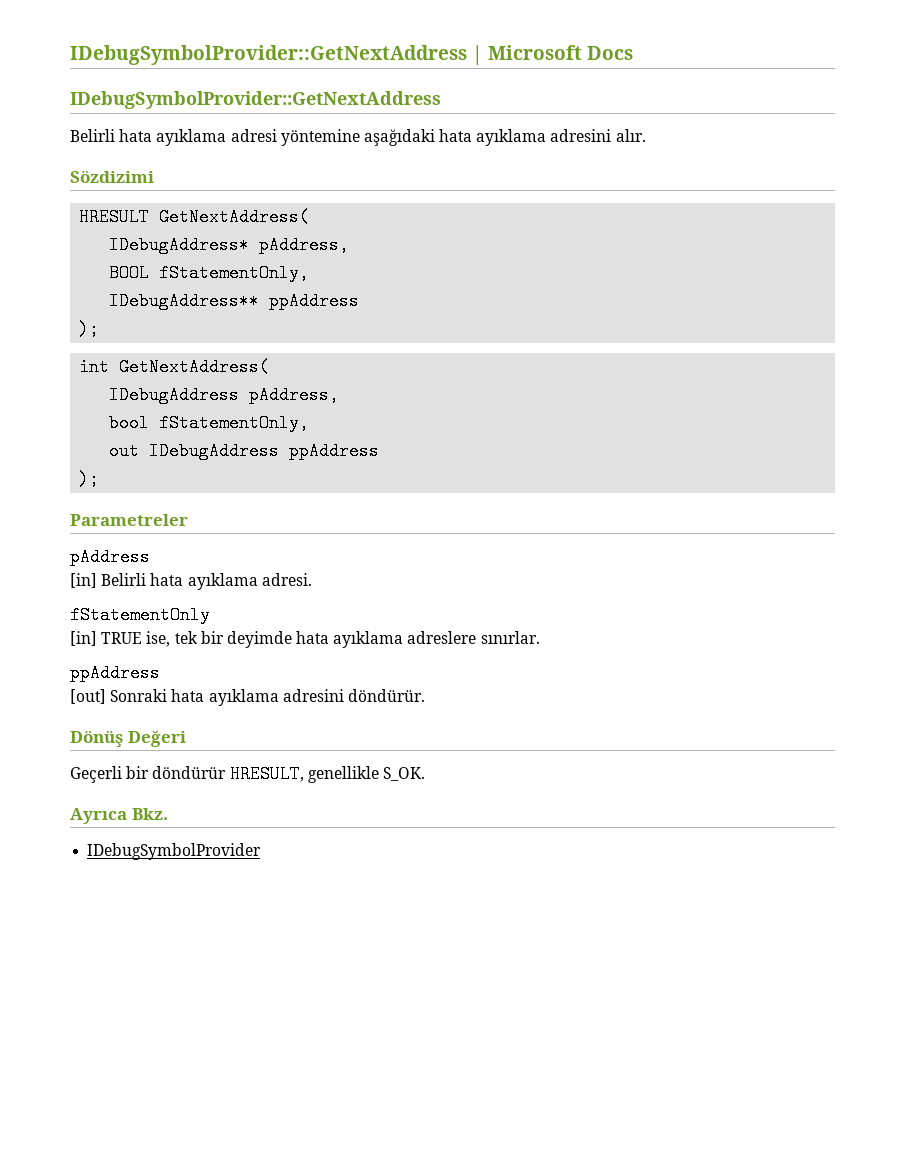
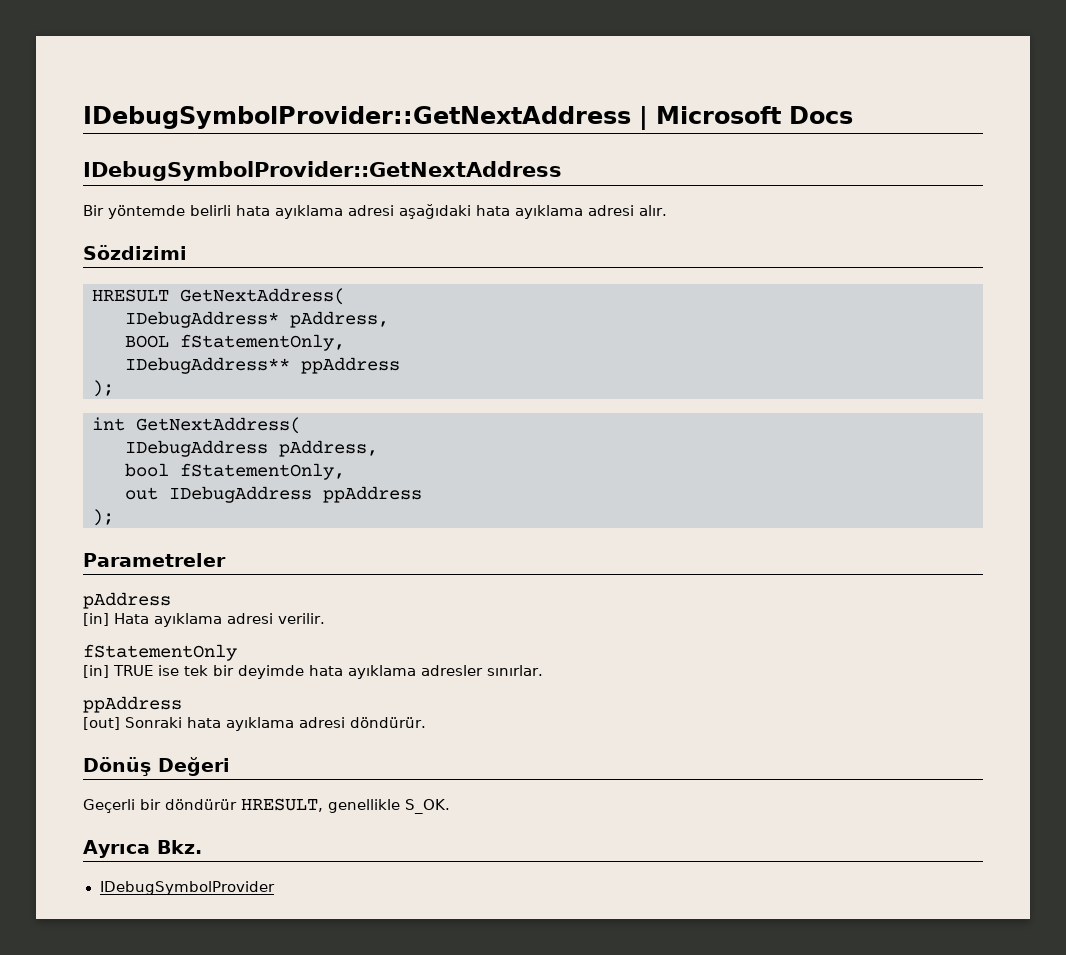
[70,129,360,146] Belirli hata ayıklama adresi yöntemine -> [83,205,394,219] Bir yöntemde belirli hata ayıklama adresi
[550,129,612,142] adresini -> [588,205,634,216] adresi
[101,573,312,590] Belirli hata ayıklama adresi. -> [114,613,325,627] Hata ayıklama adresi verilir.
[146,631,171,647] ise, -> [158,665,179,676] ise
[407,631,477,644] adreslere -> [421,665,483,676] adresler
[282,689,344,702] adresini -> [299,717,345,728] adresi

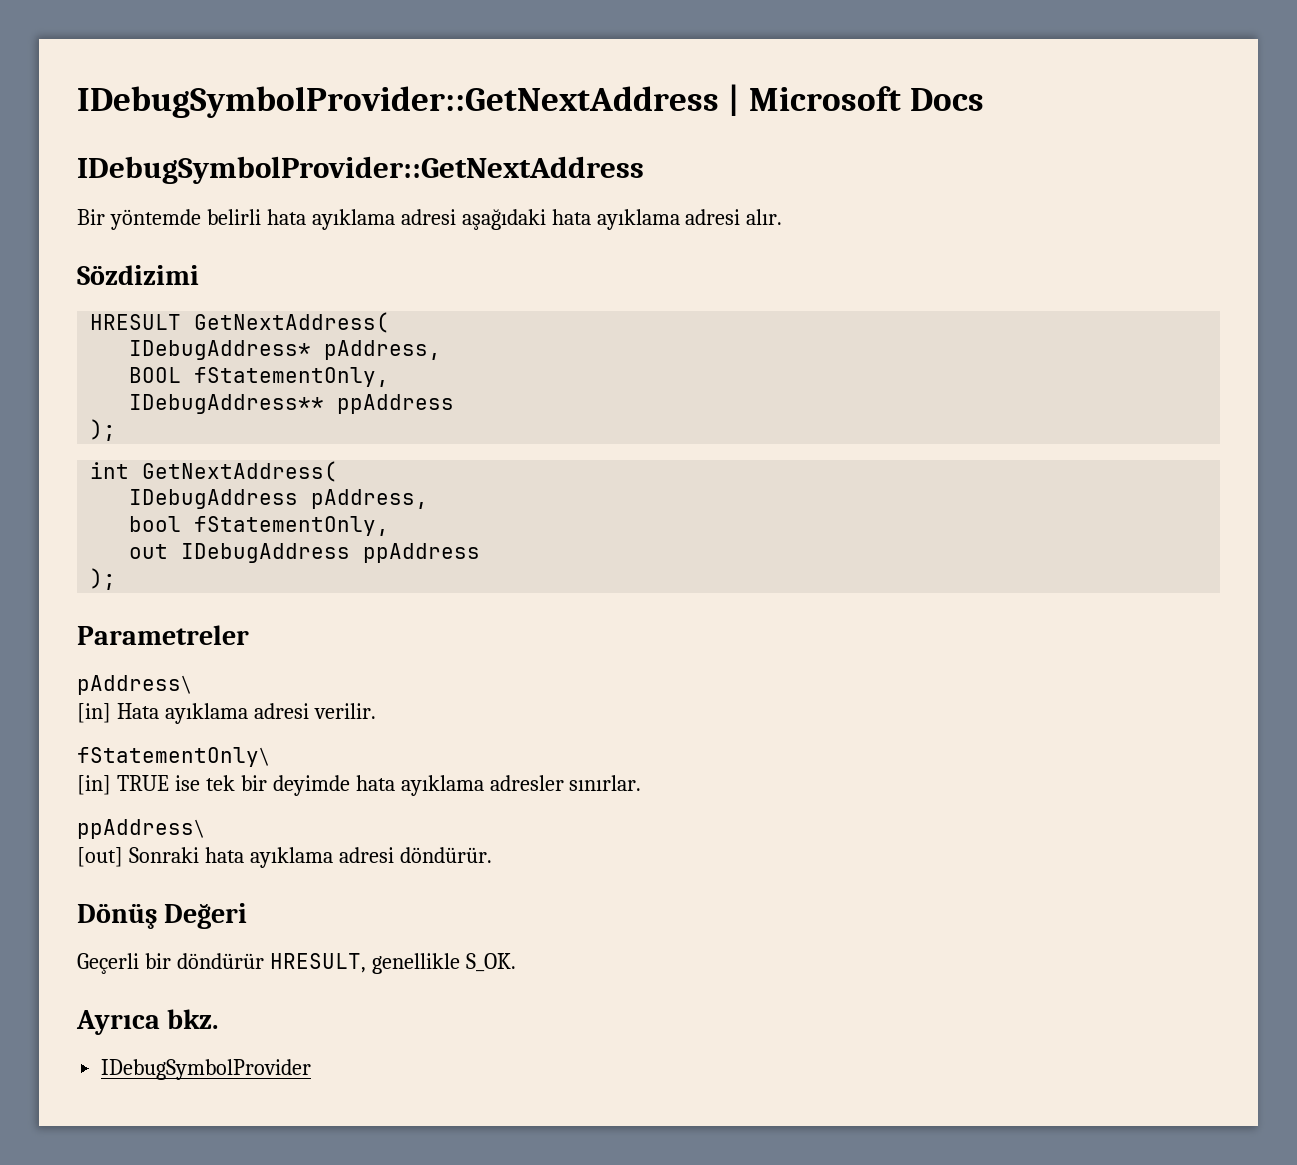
[83,592,171,609] pAddress -> [77,675,192,695] pAddress\
[83,644,237,661] fStatementOnly -> [77,747,270,767] fStatementOnly\
[83,696,182,713] ppAddress -> [77,819,205,839] ppAddress\
[156,840,202,854] Bkz. -> [167,1009,219,1029] bkz.

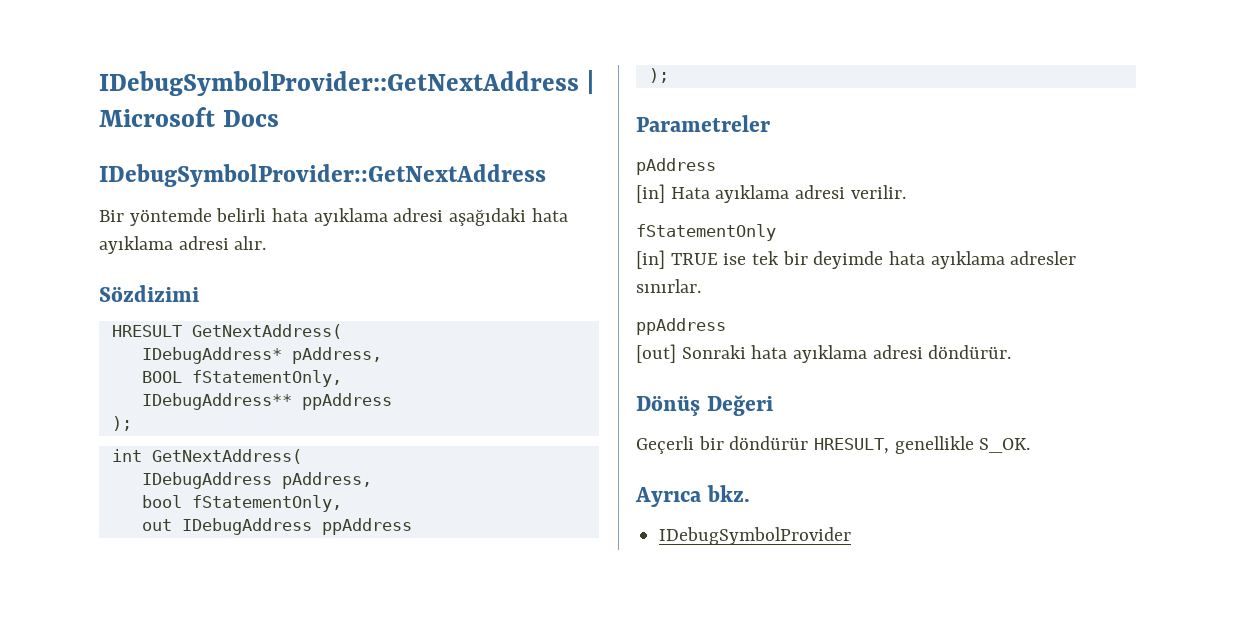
[77,675,192,695] pAddress\ -> [636,158,716,175] pAddress
[77,747,270,767] fStatementOnly\ -> [636,224,776,241] fStatementOnly
[77,819,205,839] ppAddress\ -> [636,318,726,335] ppAddress

